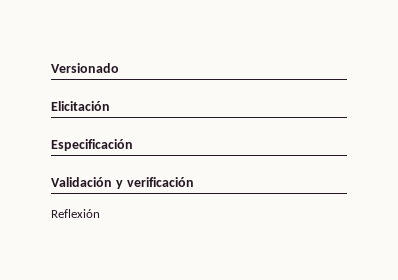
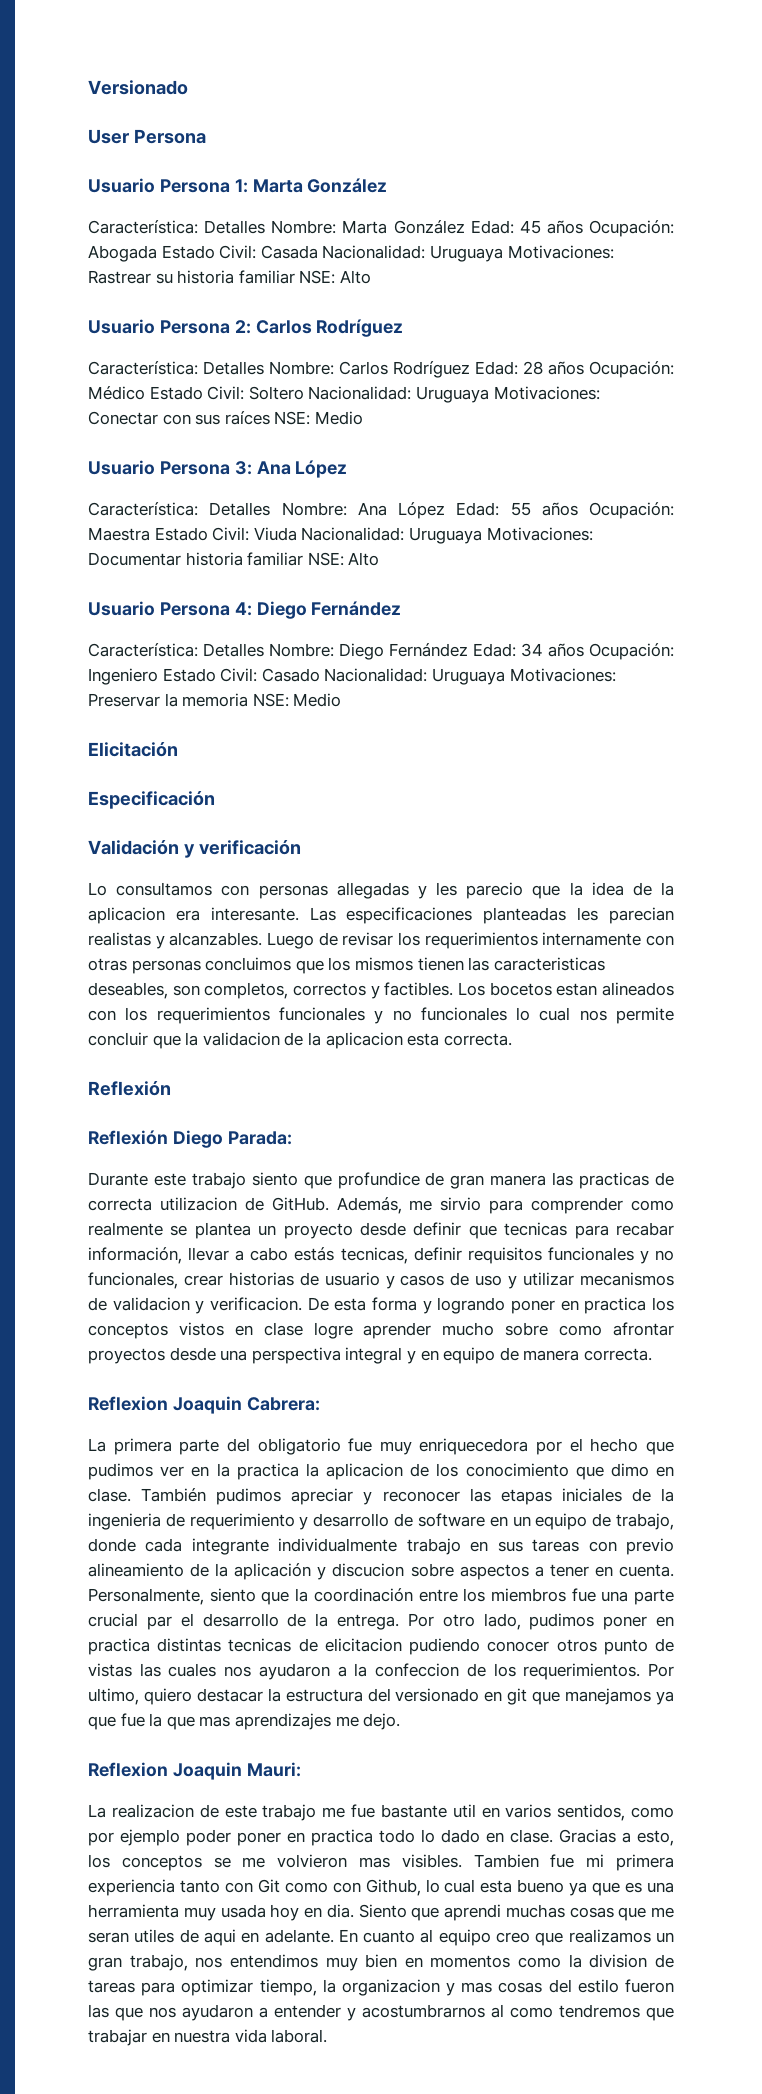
(119, 68) none -> [88,129,206,144] [88,178,388,193] [88,220,674,237] [88,245,614,262] [88,270,371,284] [88,319,404,337] [88,361,674,378] [88,386,600,403] [88,411,363,425] [88,460,348,478] [88,502,674,519] [88,527,593,544] [88,552,380,566] [88,601,402,619] [88,643,674,660] [88,668,616,685] [88,693,342,707] // User Persona // Usuario Persona 1: Marta González // Característica: Detalles Nombre: Marta González Edad: 45 años Ocupación: Abogada Estado Civil: Casada Nacionalidad: Uruguaya Motivaciones: Rastrear su historia familiar NSE: Alto // Usuario Persona 2: Carlos Rodríguez // Característica: Detalles Nombre: Carlos Rodríguez Edad: 28 años Ocupación: Médico Estado Civil: Soltero Nacionalidad: Uruguaya Motivaciones: Conectar con sus raíces NSE: Medio // Usuario Persona 3: Ana López // Característica: Detalles Nombre: Ana López Edad: 55 años Ocupación: Maestra Estado Civil: Viuda Nacionalidad: Uruguaya Motivaciones: Documentar historia familiar NSE: Alto // Usuario Persona 4: Diego Fernández // Característica: Detalles Nombre: Diego Fernández Edad: 34 años Ocupación: Ingeniero Estado Civil: Casado Nacionalidad: Uruguaya Motivaciones: Preservar la memoria NSE: Medio
[51,209,100,218] Reflexión -> [88,882,674,899] [88,907,674,924] [88,932,674,949] [88,957,605,974] [88,982,675,999] [88,1007,674,1024] [88,1032,512,1049] [88,1081,171,1096] [88,1130,292,1148] [88,1172,675,1189] [88,1197,674,1214] [88,1222,674,1239] [88,1247,675,1264] [88,1272,675,1289] [88,1297,674,1314] [88,1322,674,1339] [88,1347,652,1364] [88,1396,320,1414] [88,1438,674,1455] [88,1463,674,1480] [88,1488,675,1505] [88,1513,674,1530] [88,1538,674,1555] [88,1563,674,1580] [88,1588,674,1605] [88,1613,674,1630] [88,1638,674,1655] [88,1663,675,1680] [88,1688,675,1705] [88,1713,401,1730] [88,1762,301,1780] [88,1804,674,1821] [88,1829,674,1846] [88,1854,674,1871] [88,1879,675,1896] [88,1904,674,1921] [88,1929,674,1946] [88,1954,674,1971] [88,1979,674,1996] [88,2004,674,2021] [88,2029,328,2046] Lo consultamos con personas allegadas y les parecio que la idea de la aplicacion era interesante. Las especificaciones planteadas les parecian realistas y alcanzables. Luego de revisar los requerimientos internamente con otras personas concluimos que los mismos tienen las caracteristicas deseables, son completos, correctos y factibles. Los bocetos estan alineados con los requerimientos funcionales y no funcionales lo cual nos permite concluir que la validacion de la aplicacion esta correcta. // Reflexión // Reflexión Diego Parada: // Durante este trabajo siento que profundice de gran manera las practicas de correcta utilizacion de GitHub. Además, me sirvio para comprender como realmente se plantea un proyecto desde definir que tecnicas para recabar información, llevar a cabo estás tecnicas, definir requisitos funcionales y no funcionales, crear historias de usuario y casos de uso y utilizar mecanismos de validacion y verificacion. De esta forma y logrando poner en practica los conceptos vistos en clase logre aprender mucho sobre como afrontar proyectos desde una perspectiva integral y en equipo de manera correcta. // Reflexion Joaquin Cabrera: // La primera parte del obligatorio fue muy enriquecedora por el hecho que pudimos ver en la practica la aplicacion de los conocimiento que dimo en clase. También pudimos apreciar y reconocer las etapas iniciales de la ingenieria de requerimiento y desarrollo de software en un equipo de trabajo, donde cada integrante individualmente trabajo en sus tareas con previo alineamiento de la aplicación y discucion sobre aspectos a tener en cuenta. Personalmente, siento que la coordinación entre los miembros fue una parte crucial par el desarrollo de la entrega. Por otro lado, pudimos poner en practica distintas tecnicas de elicitacion pudiendo conocer otros punto de vistas las cuales nos ayudaron a la confeccion de los requerimientos. Por ultimo, quiero destacar la estructura del versionado en git que manejamos ya que fue la que mas aprendizajes me dejo. // Reflexion Joaquin Mauri: // La realizacion de este trabajo me fue bastante util en varios sentidos, como por ejemplo poder poner en practica todo lo dado en clase. Gracias a esto, los conceptos se me volvieron mas visibles. Tambien fue mi primera experiencia tanto con Git como con Github, lo cual esta bueno ya que es una herramienta muy usada hoy en dia. Siento que aprendi muchas cosas que me seran utiles de aqui en adelante. En cuanto al equipo creo que realizamos un gran trabajo, nos entendimos muy bien en momentos como la division de tareas para optimizar tiempo, la organizacion y mas cosas del estilo fueron las que nos ayudaron a entender y acostumbrarnos al como tendremos que trabajar en nuestra vida laboral.

